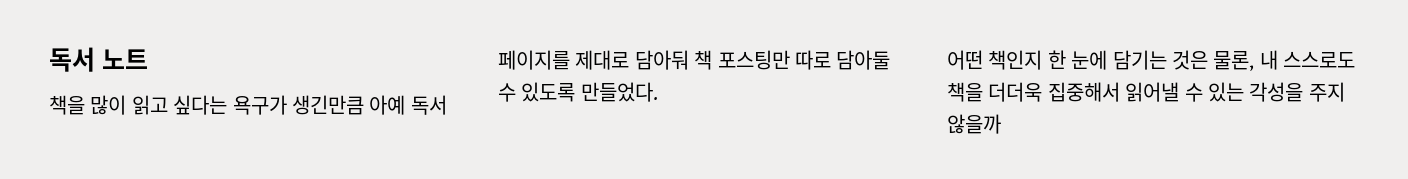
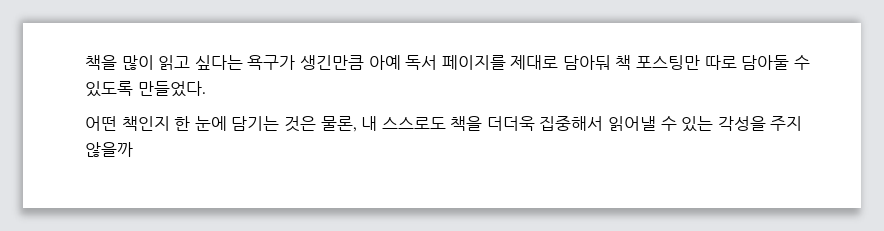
[49,47,148,72] 독서 노트 // -> (85, 62) none

